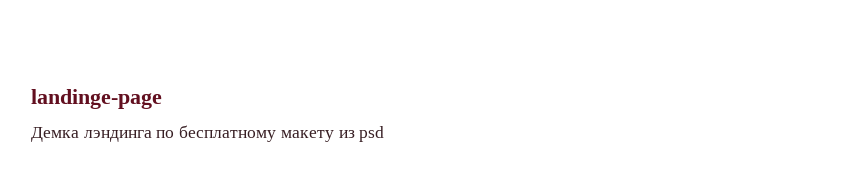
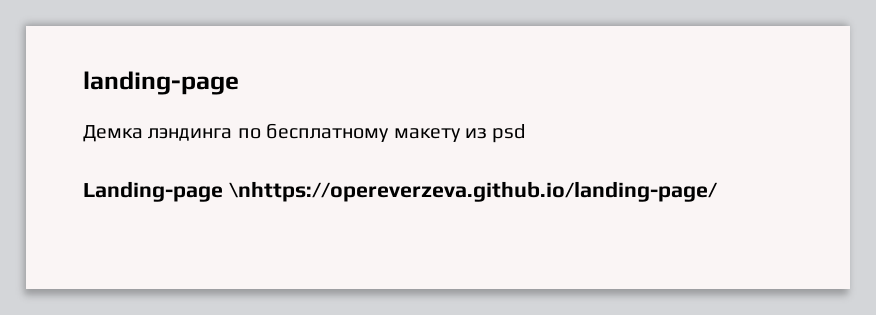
[31,89,162,109] landinge-page -> [83,71,239,95] landing-page
(385, 134) none -> [83,181,718,202] // Landing-page \nhttps://opereverzeva.github.io/landing-page/

